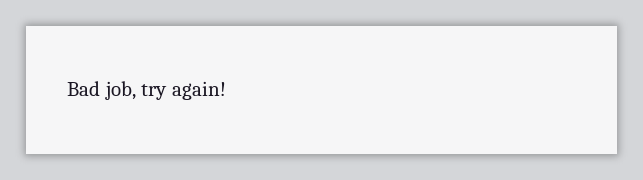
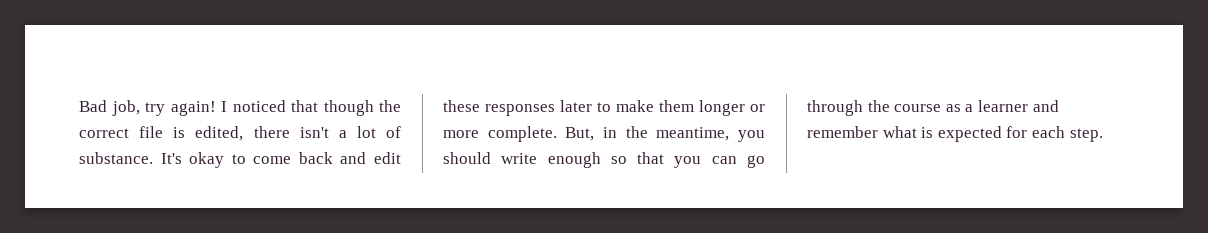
(226, 90) none -> [221,100,401,116] [79,126,401,141] [79,152,401,168] [443,100,765,116] [443,126,765,142] [443,152,765,168] [807,100,1059,116] [807,126,1103,142] I noticed that though the correct file is edited, there isn't a lot of substance. It's okay to come back and edit these responses later to make them longer or more complete. But, in the meantime, you should write enough so that you can go through the course as a learner and remember what is expected for each step.

